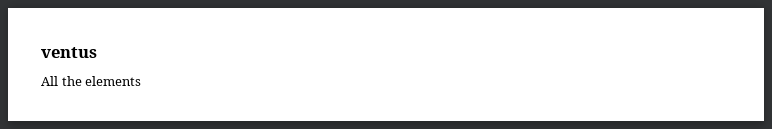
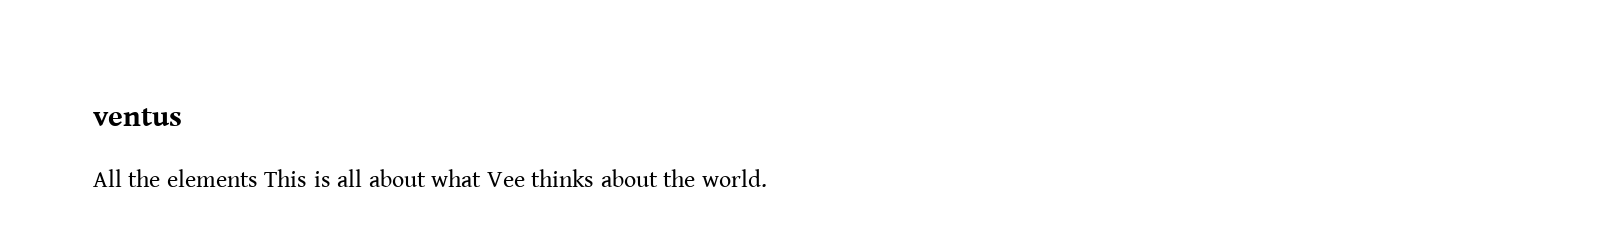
(142, 81) none -> [264,169,767,187] This is all about what Vee thinks about the world.

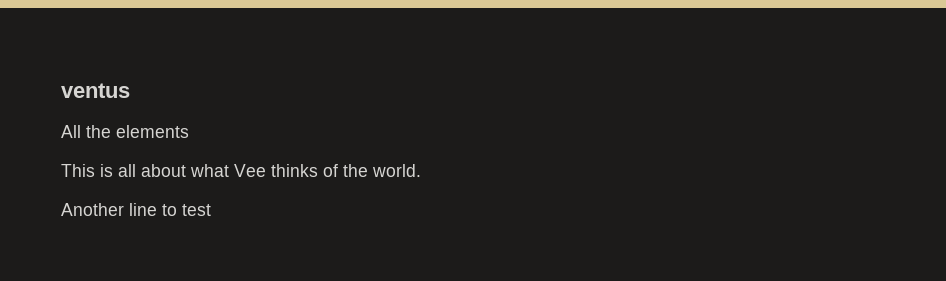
(258, 178) none -> (189, 131) //
[600,169,658,187] about -> [323,164,338,177] of
(767, 178) none -> [61,203,211,216] // Another line to test

